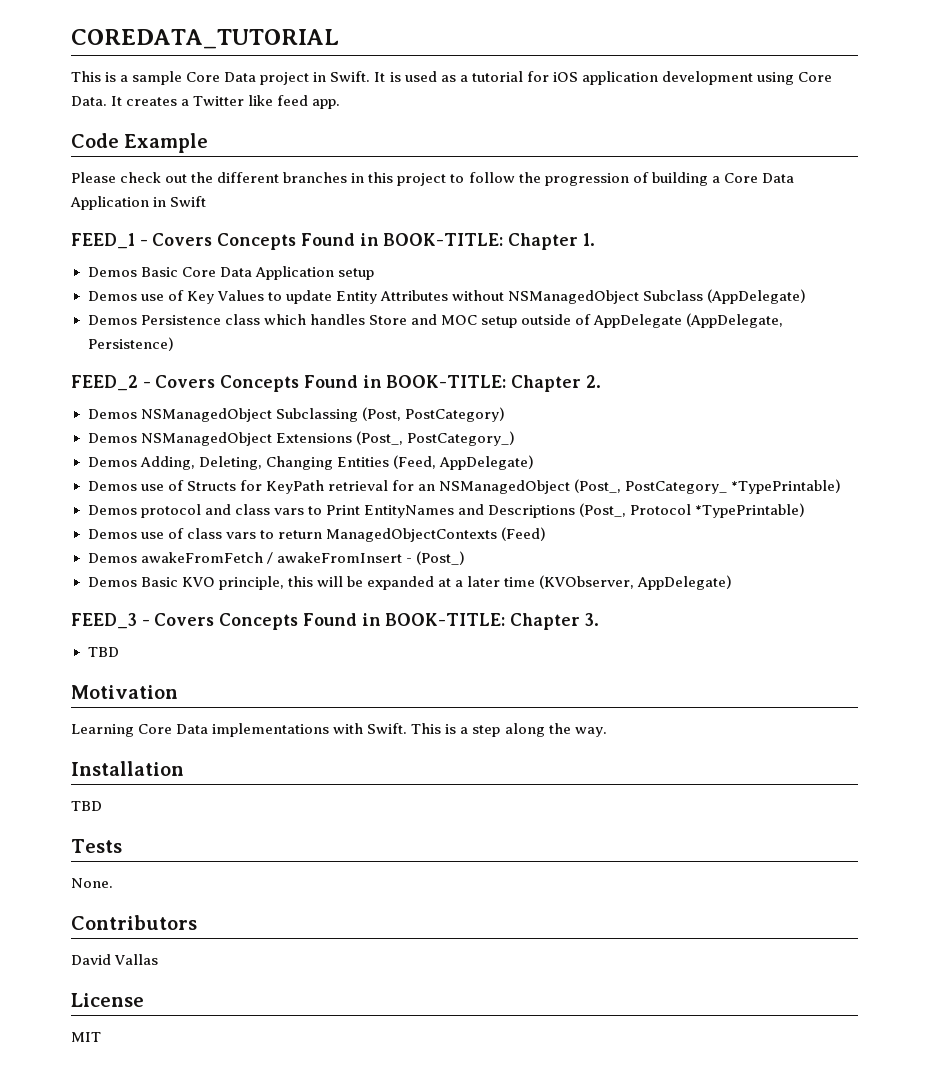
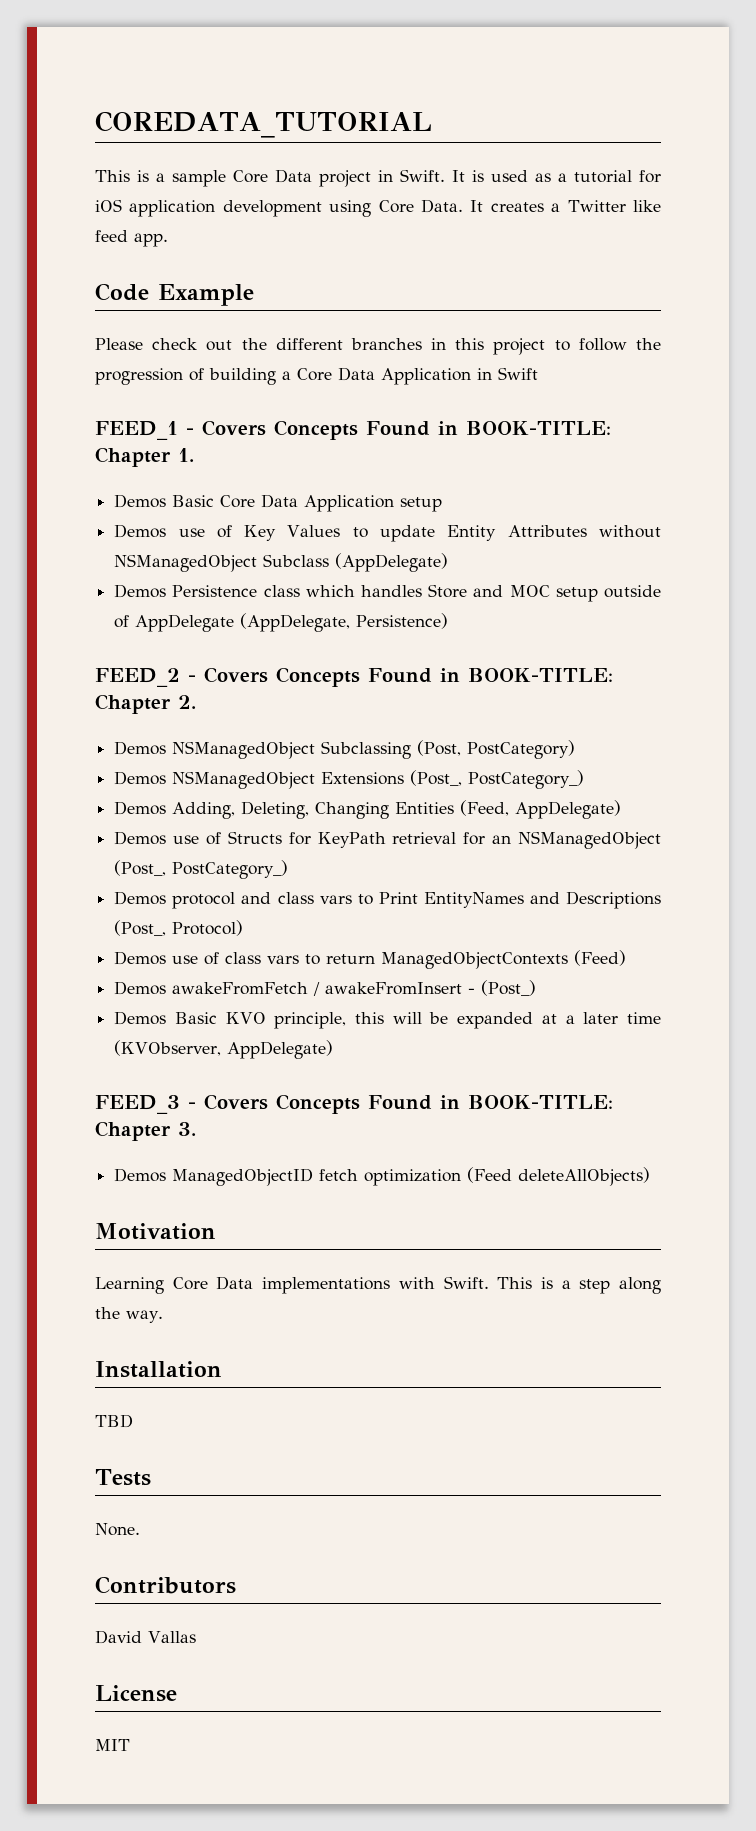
[625,479,842,494] PostCategory_ *TypePrintable) -> [172,860,289,879] PostCategory_)
[630,503,806,518] Protocol *TypePrintable) -> [172,920,244,936] Protocol)
[87,647,119,657] TBD -> [114,1167,651,1186] Demos ManagedObjectID fetch optimization (Feed deleteAllObjects)

